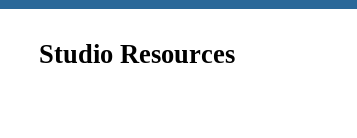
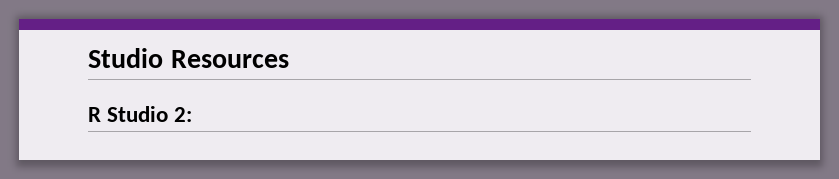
(236, 54) none -> [88,106,193,122] // R Studio 2:

